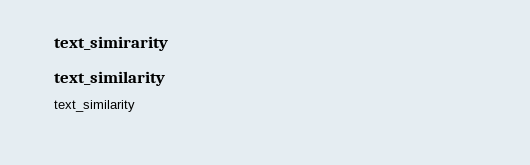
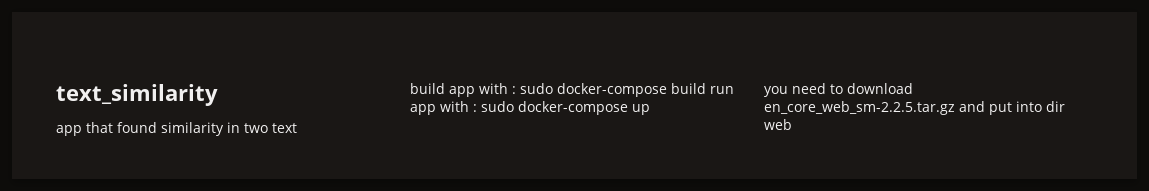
[54,36,168,51] text_simirarity // -> (56, 95) none
[54,100,135,112] text_similarity -> [56,122,297,136] [410,83,734,97] [410,101,650,115] [764,83,913,97] [764,101,1065,115] [764,119,792,130] app that found similarity in two text // build app with : sudo docker-compose build run app with : sudo docker-compose up // you need to download en_core_web_sm-2.2.5.tar.gz and put into dir web

